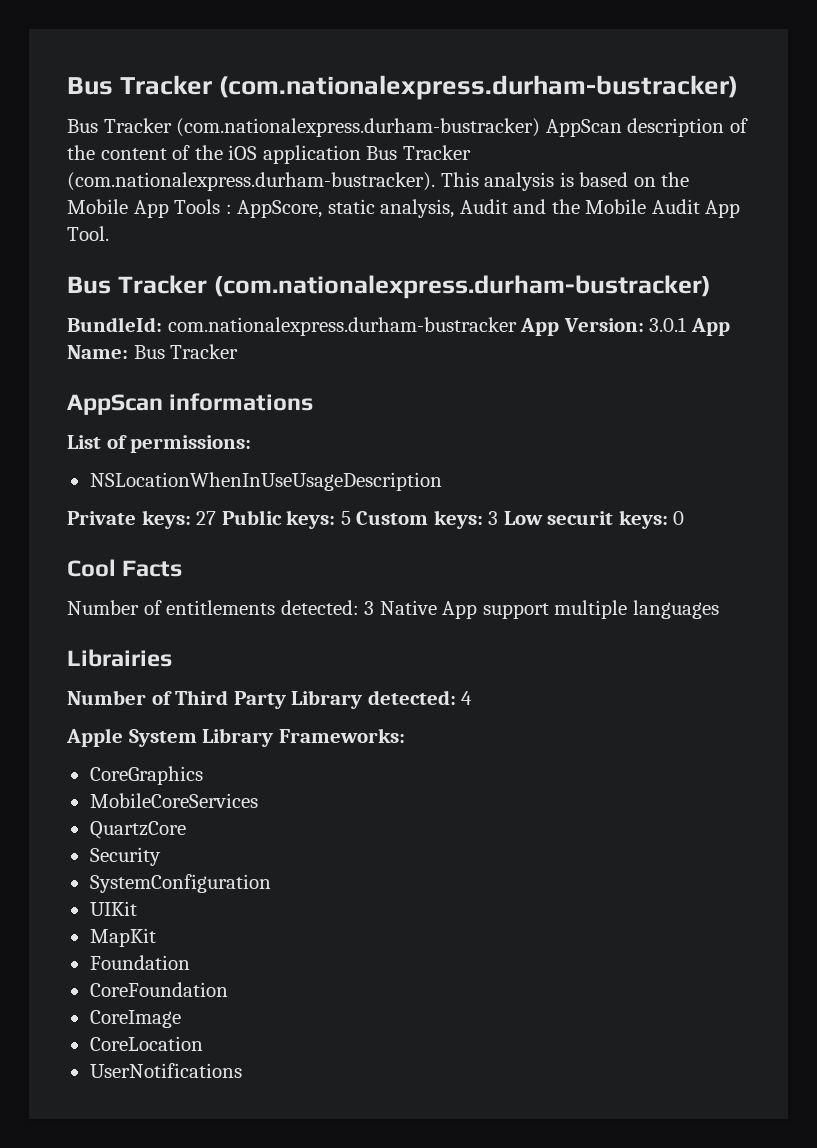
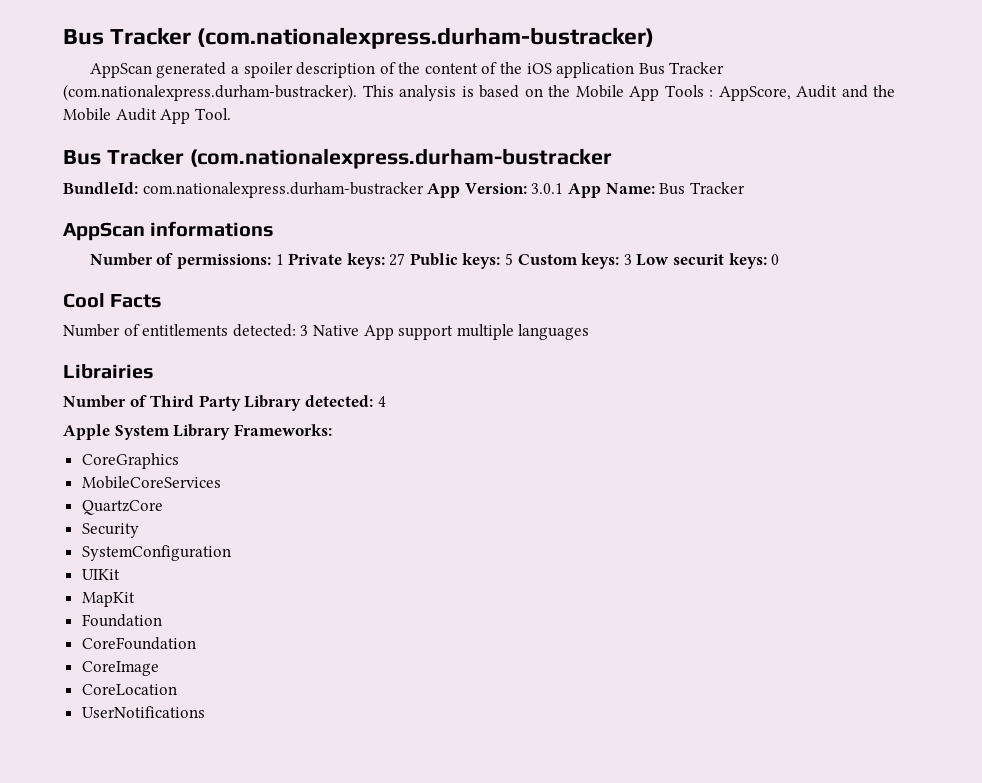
[67,75,739,100] [67,118,622,137] Bus Tracker (com.nationalexpress.durham-bustracker) // Bus Tracker (com.nationalexpress.durham-bustracker) AppScan -> [63,27,655,49] [89,62,293,78] Bus Tracker (com.nationalexpress.durham-bustracker) // AppScan generated a spoiler
[327,199,455,218] static analysis, -> (791, 93) none
[213,275,711,299] (com.nationalexpress.durham-bustracker) -> [189,148,612,169] (com.nationalexpress.durham-bustracker
[67,435,101,449] List -> [89,253,153,266] Number
[89,472,442,491] // NSLocationWhenInUseUsageDescription // -> [275,254,284,265] 1

